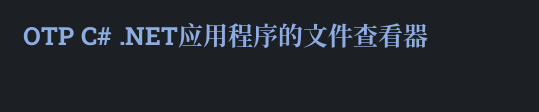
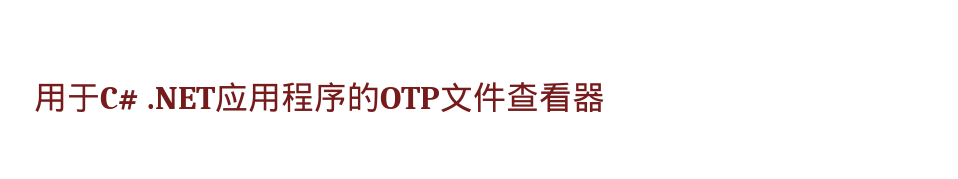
[23,26,74,46] OTP -> [34,83,100,112] 用于
(303, 35) none -> [379,87,440,109] OTP

